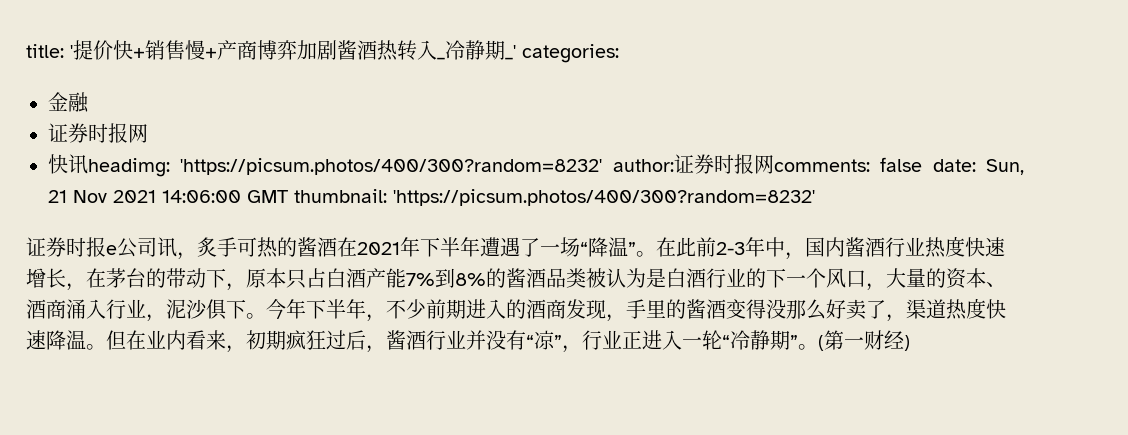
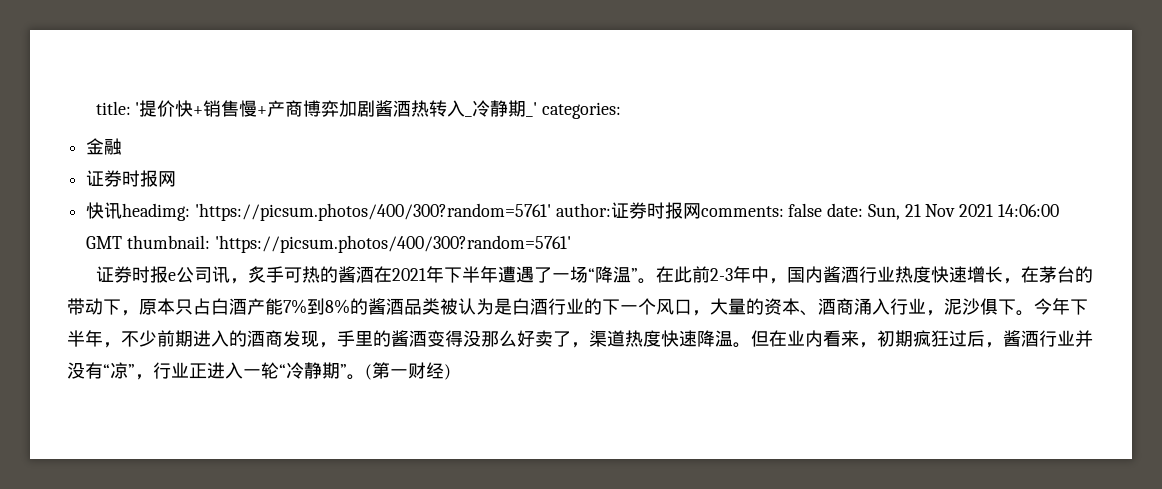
[180,158,603,175] 'https://picsum.photos/400/300?random=8232' -> [194,203,551,221] 'https://picsum.photos/400/300?random=5761'
[393,189,815,206] 'https://picsum.photos/400/300?random=8232' -> [214,235,571,253] 'https://picsum.photos/400/300?random=5761'

